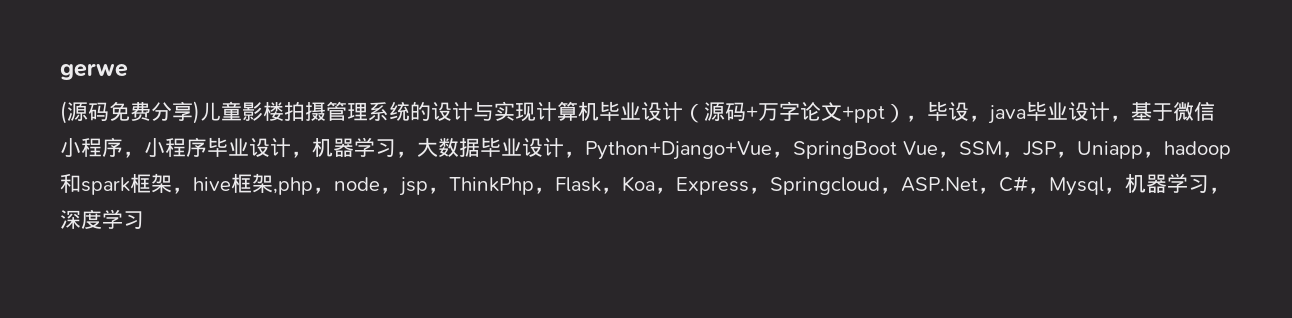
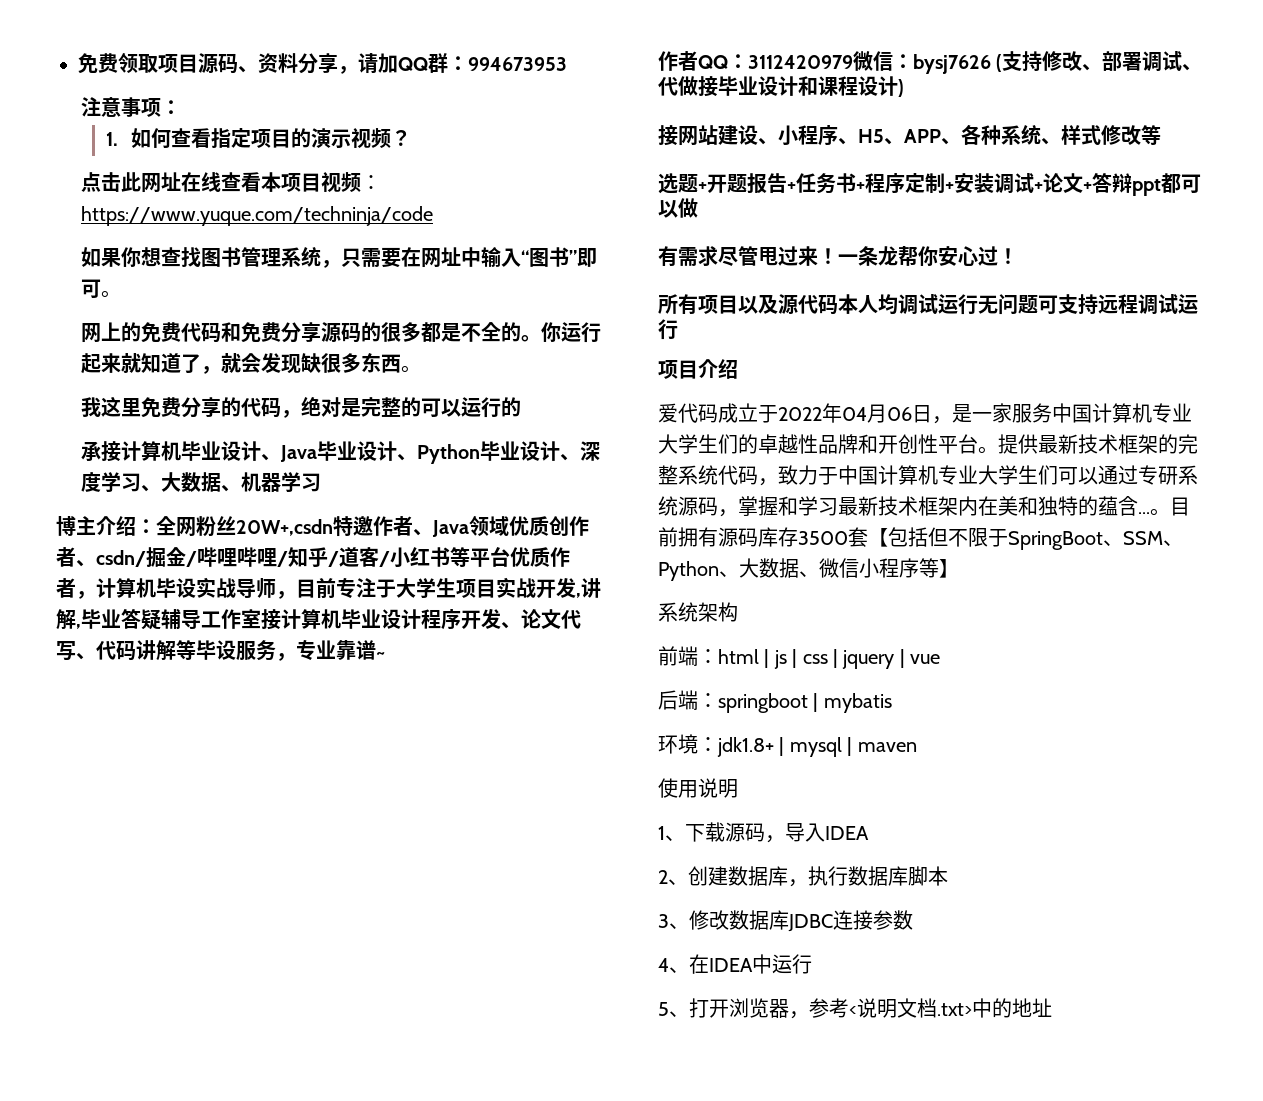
[60,63,128,80] [60,101,1215,124] [60,137,1231,160] [60,173,1230,196] [60,209,144,229] gerwe // (源码免费分享)儿童影楼拍摄管理系统的设计与实现计算机毕业设计（源码+万字论文+ppt），毕设，java毕业设计，基于微信小程序，小程序毕业设计，机器学习，大数据毕业设计，Python+Django+Vue，SpringBoot Vue，SSM，JSP，Uniapp，hadoop和spark框架，hive框架,php，node，jsp，ThinkPhp，Flask，Koa，Express，Springcloud，ASP.Net，C#，Mysql，机器学习，深度学习 -> [78,53,567,74] [81,97,182,117] [106,128,412,149] [81,172,382,193] [81,206,434,226] [81,246,598,268] [81,279,122,298] [81,322,602,343] [81,352,422,374] [81,396,522,418] [81,441,601,464] [81,472,322,492] [56,516,589,537] [56,547,570,568] [56,577,601,599] [56,608,581,630] [56,640,385,661] [658,51,1203,74] [658,76,904,97] [658,124,1161,146] [658,172,1201,196] [658,198,698,218] [658,246,1018,267] [658,294,1198,315] [658,319,678,340] [658,359,738,379] [658,403,1192,424] [658,434,1198,454] [658,465,1198,486] [658,496,1190,517] [658,527,1183,550] [658,558,959,581] [658,602,738,622] [658,646,941,669] [658,690,892,713] [658,734,917,757] [658,778,738,798] [658,822,869,843] [658,866,948,887] [658,910,913,932] [658,954,812,974] [658,998,1052,1019] 免费领取项目源码、资料分享，请加QQ群：994673953 // 注意事项： // 1.如何查看指定项目的演示视频？ // 点击此网址在线查看本项目视频：https://www.yuque.com/techninja/code // 如果你想查找图书管理系统，只需要在网址中输入“图书”即可。 // 网上的免费代码和免费分享源码的很多都是不全的。你运行起来就知道了，就会发现缺很多东西。 // 我这里免费分享的代码，绝对是完整的可以运行的 // 承接计算机毕业设计、Java毕业设计、Python毕业设计、深度学习、大数据、机器学习 // 博主介绍：全网粉丝20W+,csdn特邀作者、Java领域优质创作者、csdn/掘金/哔哩哔哩/知乎/道客/小红书等平台优质作者，计算机毕设实战导师，目前专注于大学生项目实战开发,讲解,毕业答疑辅导工作室接计算机毕业设计程序开发、论文代写、代码讲解等毕设服务，专业靠谱~ // 作者QQ：3112420979微信：bysj7626 (支持修改、部署调试、代做接毕业设计和课程设计) // 接网站建设、小程序、H5、APP、各种系统、样式修改等 // 选题+开题报告+任务书+程序定制+安装调试+论文+答辩ppt都可以做 // 有需求尽管甩过来！一条龙帮你安心过！ // 所有项目以及源代码本人均调试运行无问题可支持远程调试运行 // 项目介绍 // 爱代码成立于2022年04月06日，是一家服务中国计算机专业大学生们的卓越性品牌和开创性平台。提供最新技术框架的完整系统代码，致力于中国计算机专业大学生们可以通过专研系统源码，掌握和学习最新技术框架内在美和独特的蕴含...。目前拥有源码库存3500套【包括但不限于SpringBoot、SSM、Python、大数据、微信小程序等】 // 系统架构 // 前端：html | js | css | jquery | vue // 后端：springboot | mybatis // 环境：jdk1.8+ | mysql | maven // 使用说明 // 1、下载源码，导入IDEA // 2、创建数据库，执行数据库脚本 // 3、修改数据库JDBC连接参数 // 4、在IDEA中运行 // 5、打开浏览器，参考<说明文档.txt>中的地址

